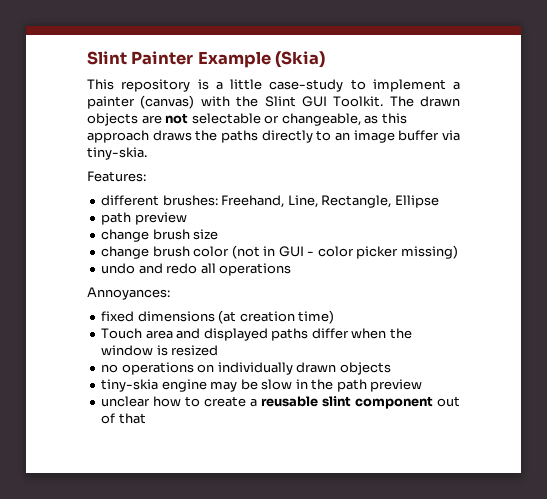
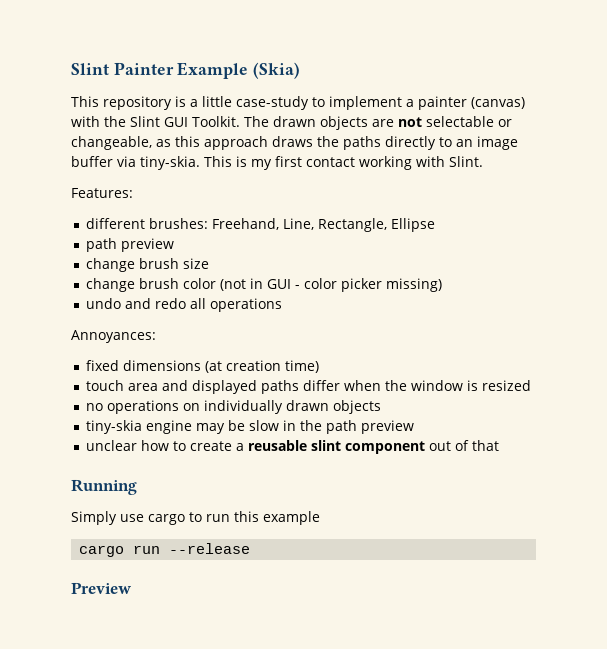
(147, 153) none -> [204,156,483,170] This is my first contact working with Slint.
[101,328,143,339] Touch -> [86,380,125,391] touch
(146, 418) none -> [71,479,137,495] [71,511,320,525] [79,543,251,557] [71,582,132,594] // Running // Simply use cargo to run this example // cargo run --release // Preview

